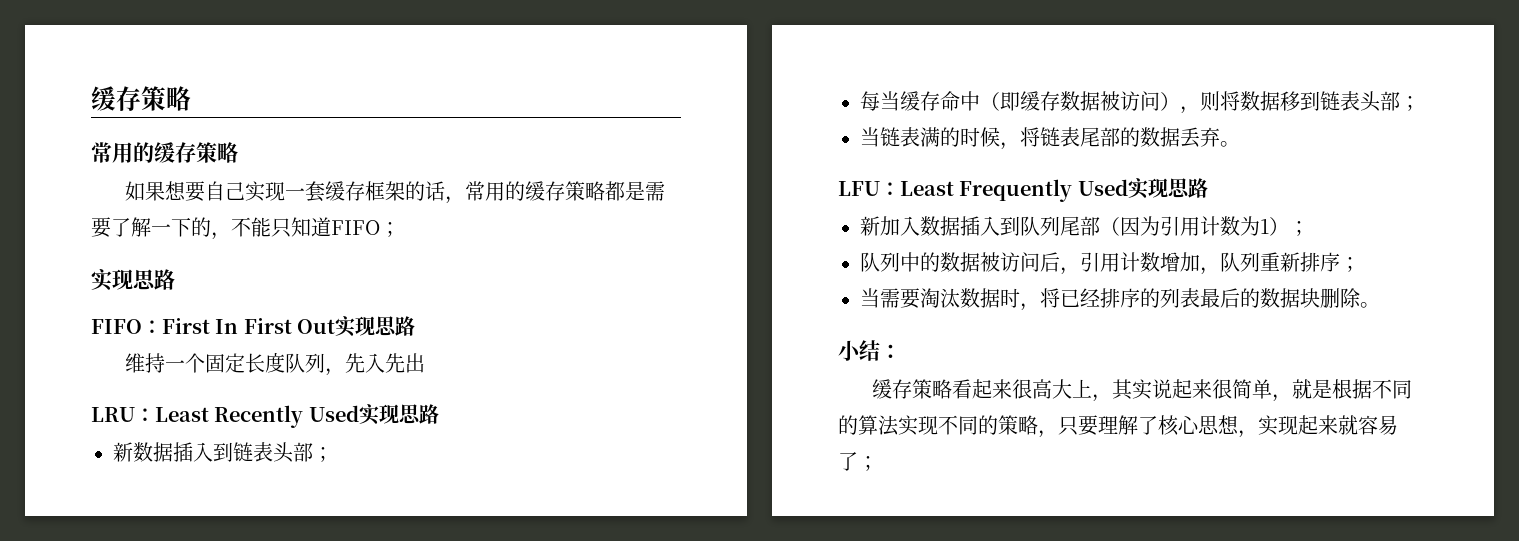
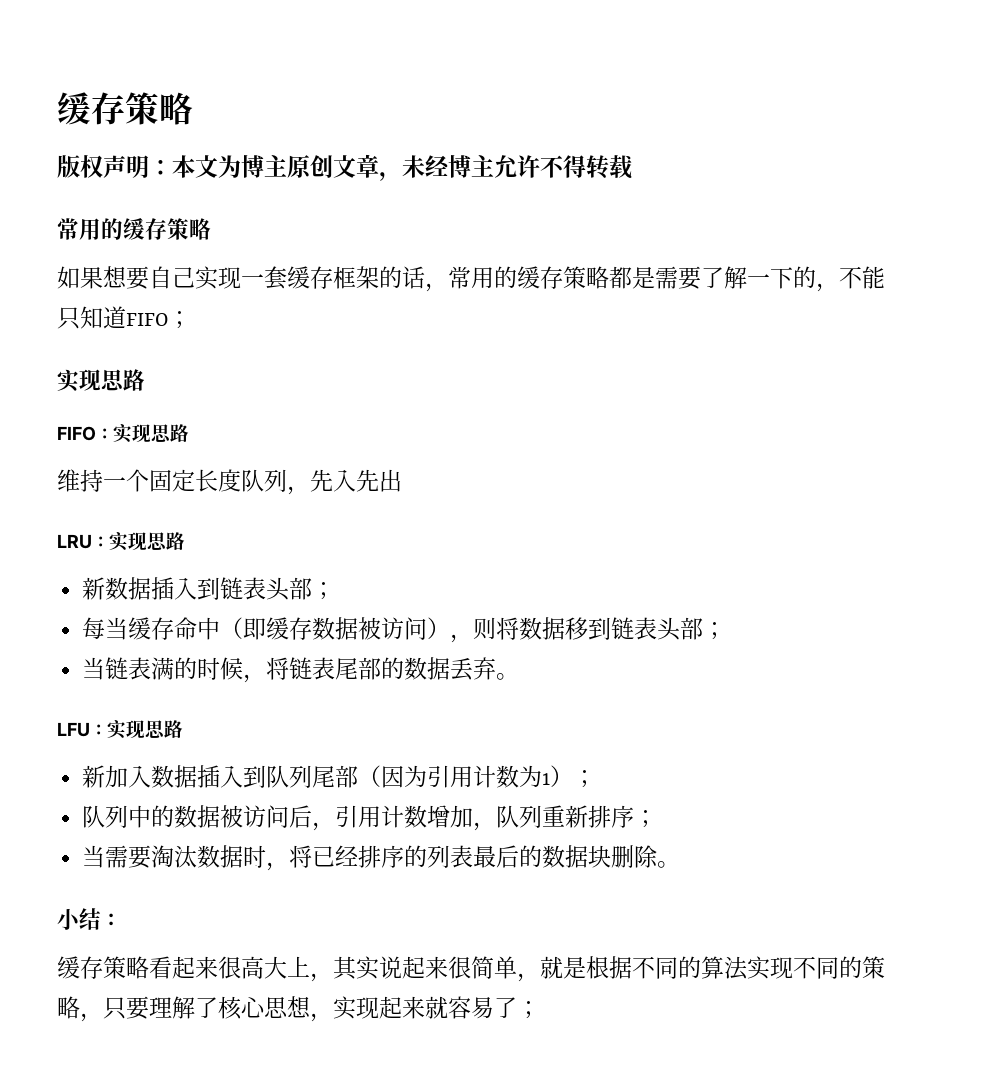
[91,86,191,111] 缓存策略 -> [57,92,193,125] [57,154,633,181] 缓存策略 // 版权声明：本文为博主原创文章，未经博主允许不得转载
[162,318,336,334] First In First Out -> (113, 434) none
[155,405,359,428] Least Recently Used -> (109, 542) none
[900,179,1128,202] Least Frequently Used -> (107, 730) none

